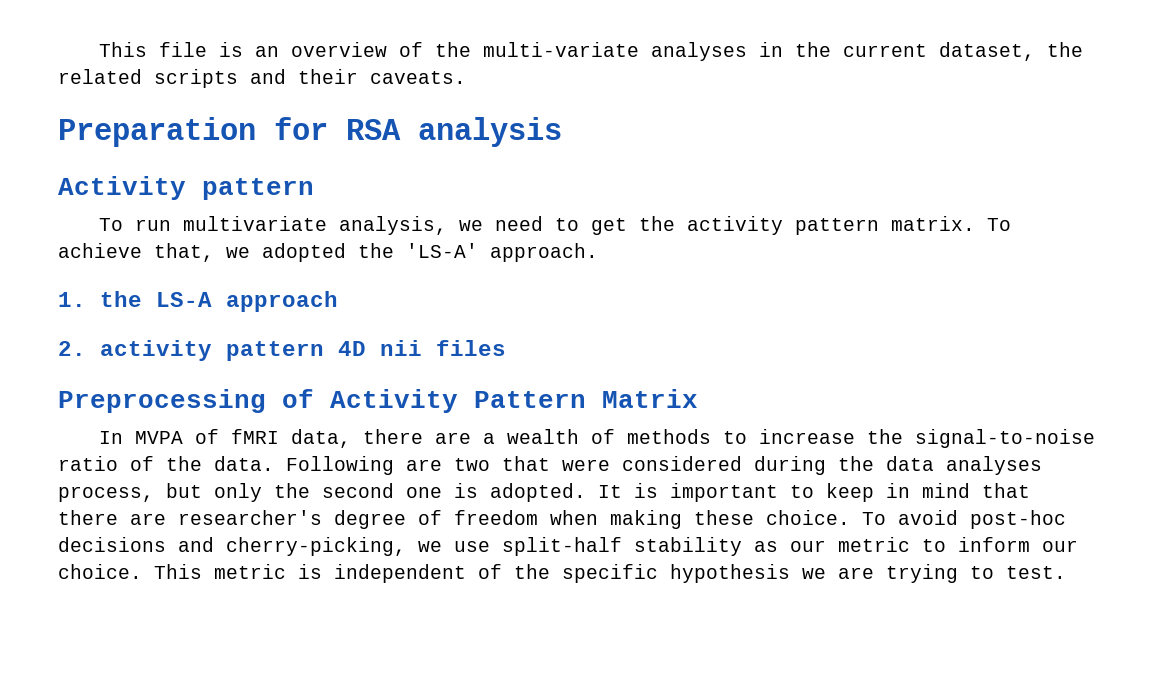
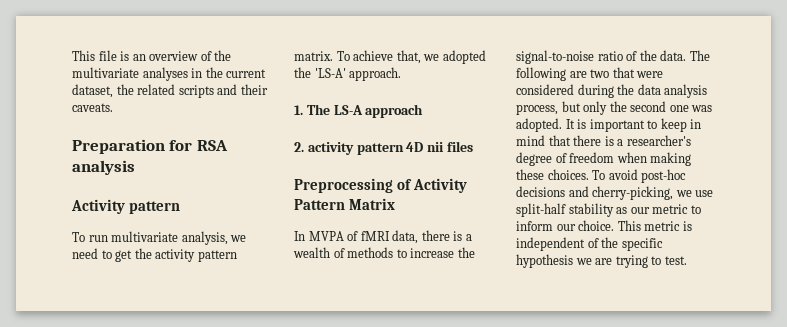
[482,42,639,57] multi-variate -> [72,67,139,78] multivariate
[100,291,142,307] the -> [306,104,330,115] The
[434,432,471,444] are -> [453,231,463,241] is
[286,456,394,475] Following -> [689,50,710,61] [516,67,566,81] The following
[946,456,1042,475] analyses -> [664,84,708,98] analysis
[454,483,478,498] is -> [691,105,713,112] was
[130,513,166,525] are -> [604,136,624,146] is a
[766,510,850,525] choice. -> [547,169,589,180] choices.

